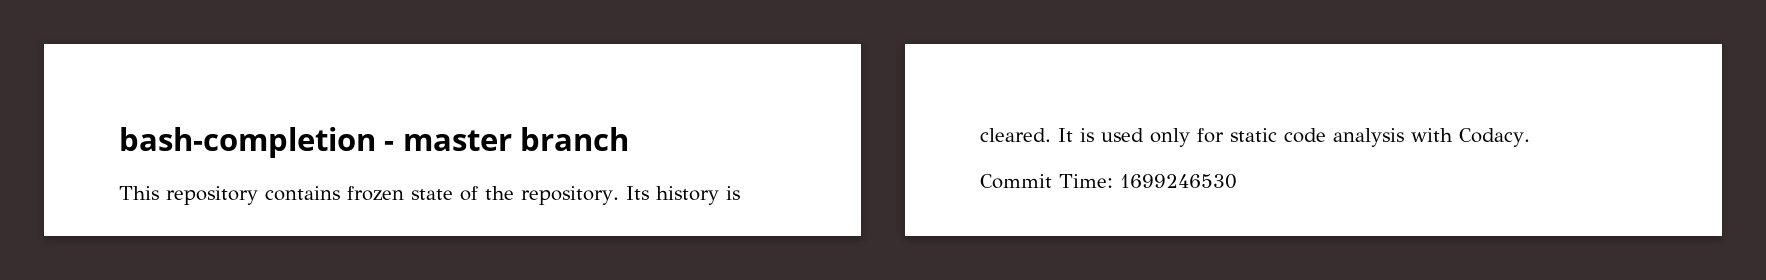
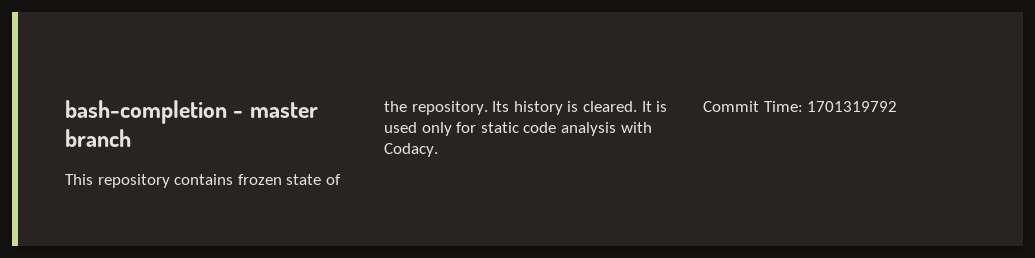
[1120,174,1237,189] 1699246530 -> [807,101,898,112] 1701319792

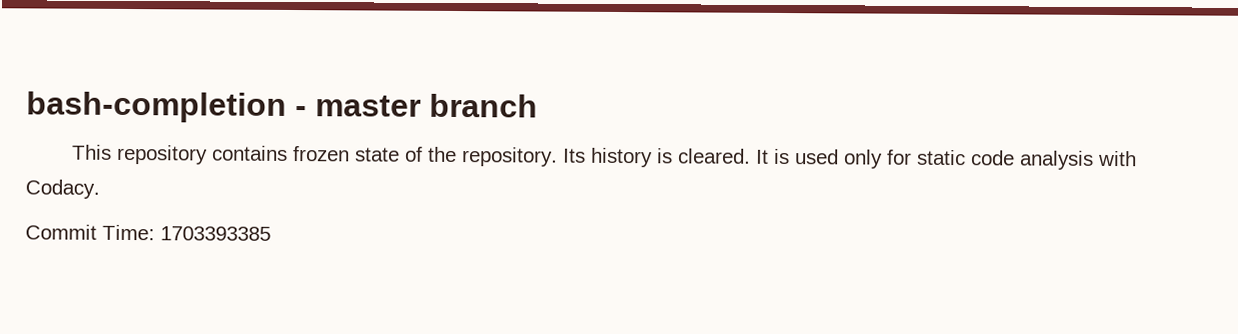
[807,101,898,112] 1701319792 -> [160,226,271,241] 1703393385

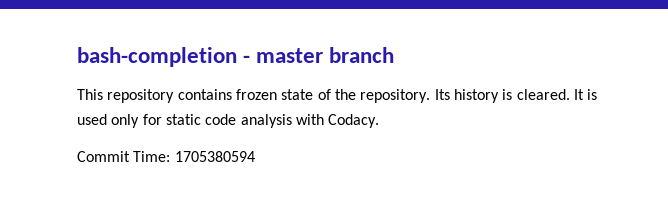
[160,226,271,241] 1703393385 -> [174,151,255,162] 1705380594

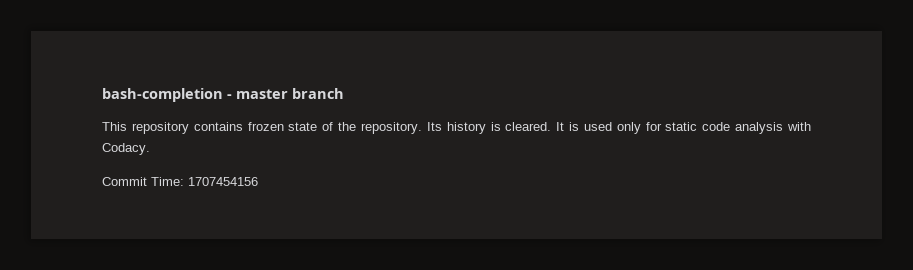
[174,151,255,162] 1705380594 -> [188,177,258,186] 1707454156

